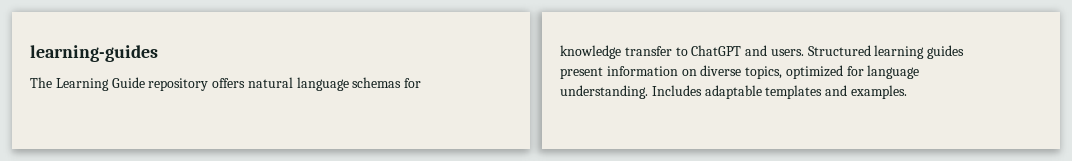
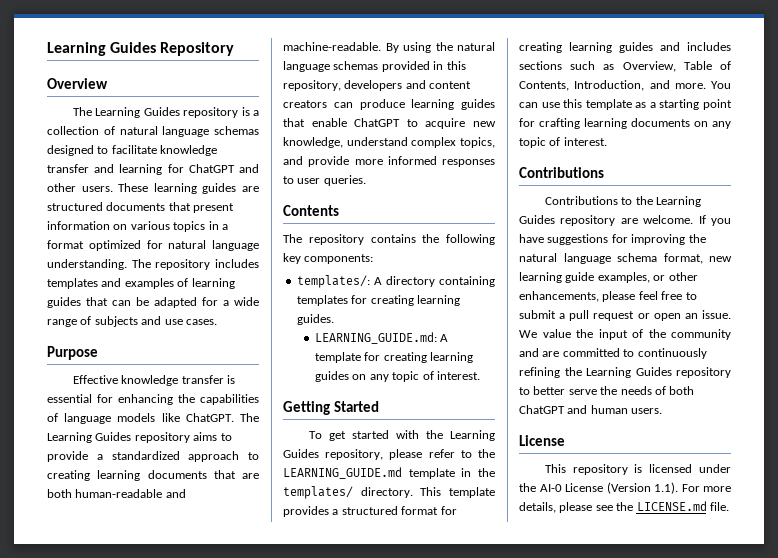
[30,45,158,62] [30,77,422,91] [560,45,965,59] [560,65,783,79] learning-guides // The Learning Guide repository offers natural language schemas for knowledge transfer to ChatGPT and users. Structured learning guides present information on diverse topics, -> [47,42,235,56] [47,78,108,89] [72,107,259,118] [47,126,259,137] [47,145,218,156] [47,164,259,175] [47,183,259,194] [47,202,235,213] [47,221,228,232] [47,240,84,249] Learning Guides Repository // Overview // The Learning Guides repository is a collection of natural language schemas designed to facilitate knowledge transfer and learning for ChatGPT and other users. These learning guides are structured documents that present information on various topics in a format
(864, 71) none -> [168,240,207,249] natural
[651,85,907,99] Includes adaptable templates and examples. -> [131,259,259,270] [47,278,235,289] [47,297,259,308] [47,316,217,327] [47,346,98,360] [72,375,235,386] [47,394,259,405] [47,413,259,424] [47,432,232,443] [47,451,259,462] [47,470,259,481] [47,489,186,498] [283,42,495,53] [283,61,466,72] [283,80,472,91] [283,99,495,110] [283,118,496,129] [283,137,495,148] [283,156,495,167] [283,175,366,186] [283,205,339,216] [283,234,495,245] [283,253,374,264] [296,275,495,288] [296,295,460,306] [296,314,334,325] [315,332,449,344] [315,352,474,363] [315,371,480,382] [283,401,379,415] [308,430,495,441] [283,449,495,460] [283,467,495,479] [283,486,495,499] [283,506,457,517] [519,42,731,53] [519,61,731,72] [519,80,731,91] [519,99,732,110] [519,118,731,129] [519,137,607,148] [519,167,604,178] [544,196,701,207] [519,215,731,226] [519,234,706,245] [519,253,732,264] [519,272,698,283] [519,291,697,302] [519,310,731,321] [519,329,731,340] [519,348,707,359] [519,367,731,378] [519,386,695,395] [519,405,663,414] [519,435,565,446] [544,464,731,475] [519,482,731,494] [519,501,729,513] The repository includes templates and examples of learning guides that can be adapted for a wide range of subjects and use cases. // Purpose // Effective knowledge transfer is essential for enhancing the capabilities of language models like ChatGPT. The Learning Guides repository aims to provide a standardized approach to creating learning documents that are both human-readable and machine-readable. By using the natural language schemas provided in this repository, developers and content creators can produce learning guides that enable ChatGPT to acquire new knowledge, understand complex topics, and provide more informed responses to user queries. // Contents // The repository contains the following key components: // templates/: A directory containing templates for creating learning guides. // LEARNING_GUIDE.md: A template for creating learning guides on any topic of interest. // Getting Started // To get started with the Learning Guides repository, please refer to the LEARNING_GUIDE.md template in the templates/ directory. This template provides a structured format for creating learning guides and includes sections such as Overview, Table of Contents, Introduction, and more. You can use this template as a starting point for crafting learning documents on any topic of interest. // Contributions // Contributions to the Learning Guides repository are welcome. If you have suggestions for improving the natural language schema format, new learning guide examples, or other enhancements, please feel free to submit a pull request or open an issue. We value the input of the community and are committed to continuously refining the Learning Guides repository to better serve the needs of both ChatGPT and human users. // License // This repository is licensed under the AI-0 License (Version 1.1). For more details, please see the LICENSE.md file.

